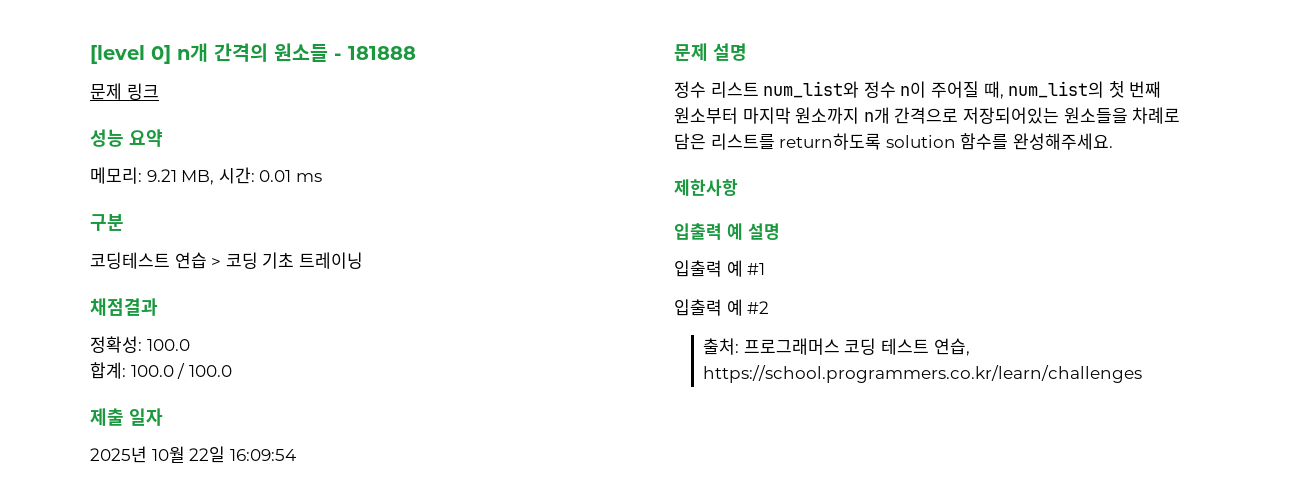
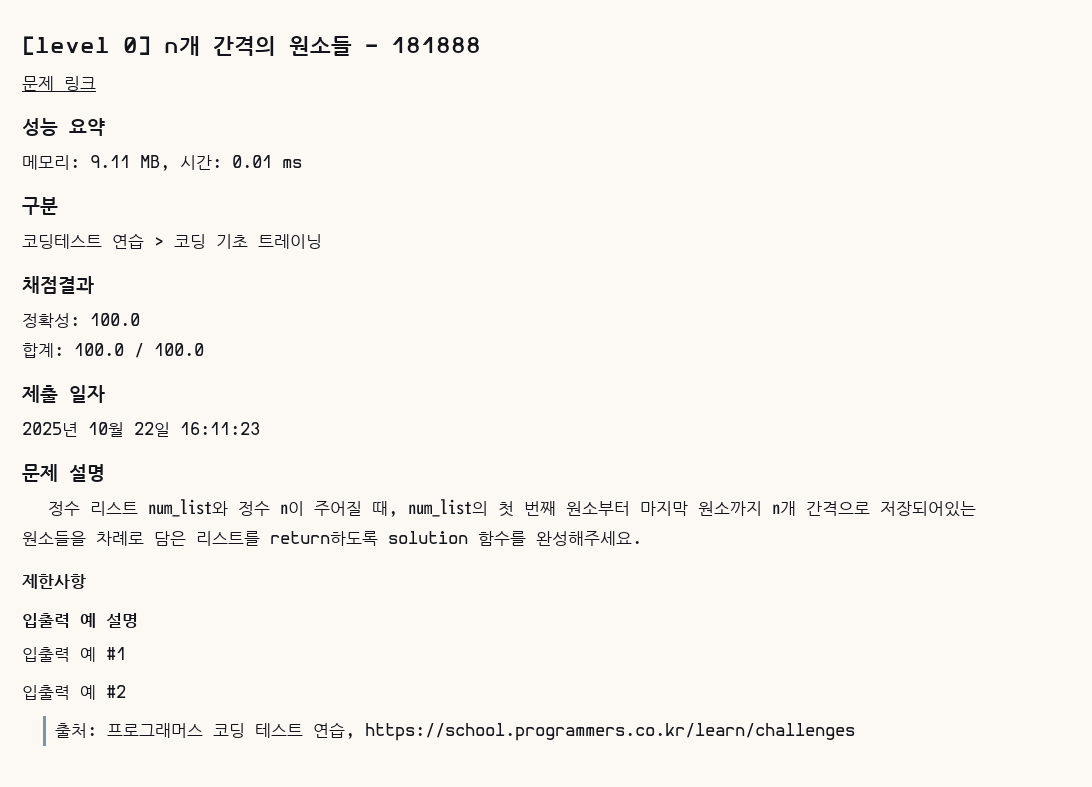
[146,169,177,182] 9.21 -> [90,155,130,168] 9.11
[229,449,296,461] 16:09:54 -> [180,422,260,435] 16:11:23

